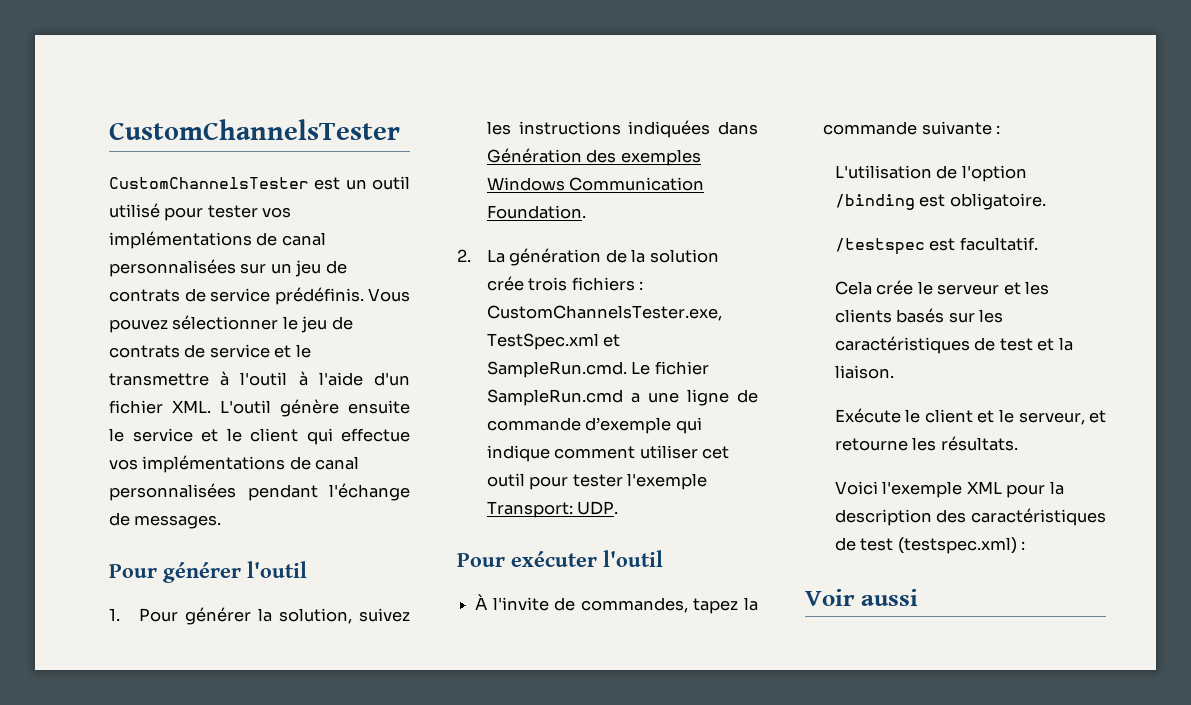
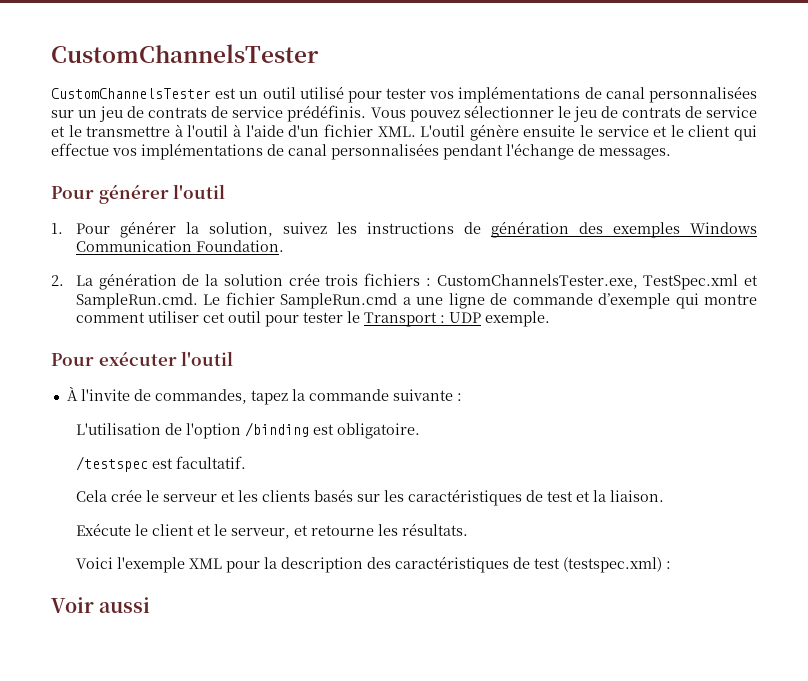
[628,120,758,138] [486,148,582,163] indiquées dans Génération -> [463,221,569,238] de génération
[486,445,550,462] indique -> [704,294,758,305] montre
[627,473,708,490] [486,501,619,518] l'exemple Transport: UDP. -> [346,311,550,327] le Transport : UDP exemple.

